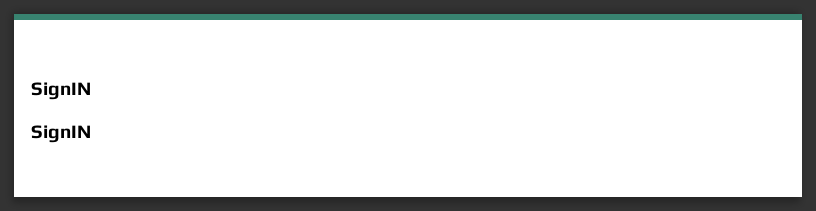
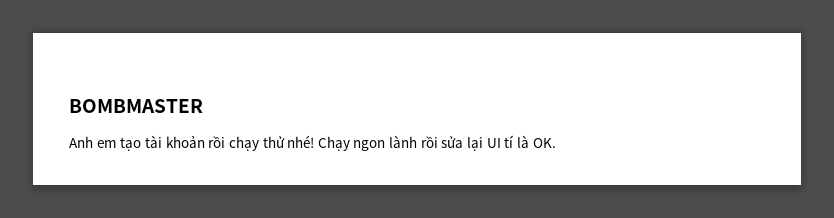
[31,82,91,100] [31,125,91,143] SignIN // SignIN -> [69,99,203,113] [69,135,556,151] BOMBMASTER // Anh em tạo tài khoản rồi chạy thử nhé! Chạy ngon lành rồi sửa lại UI tí là OK.

